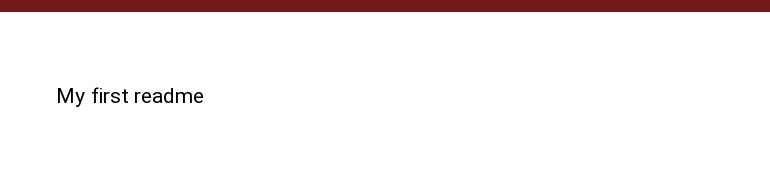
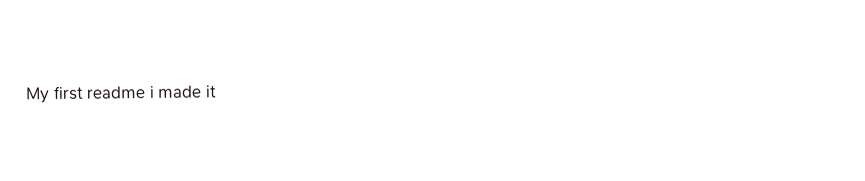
(205, 95) none -> [148,85,217,99] i made it

